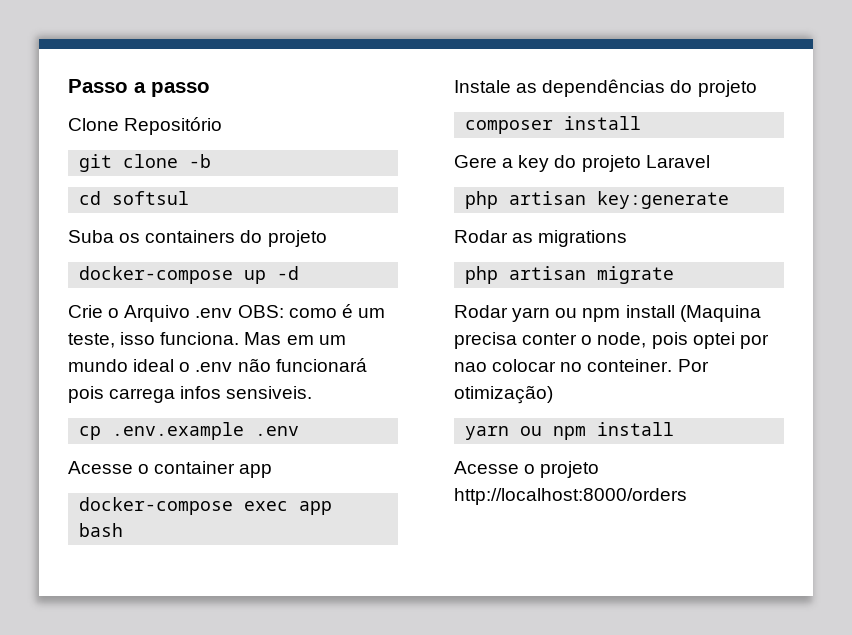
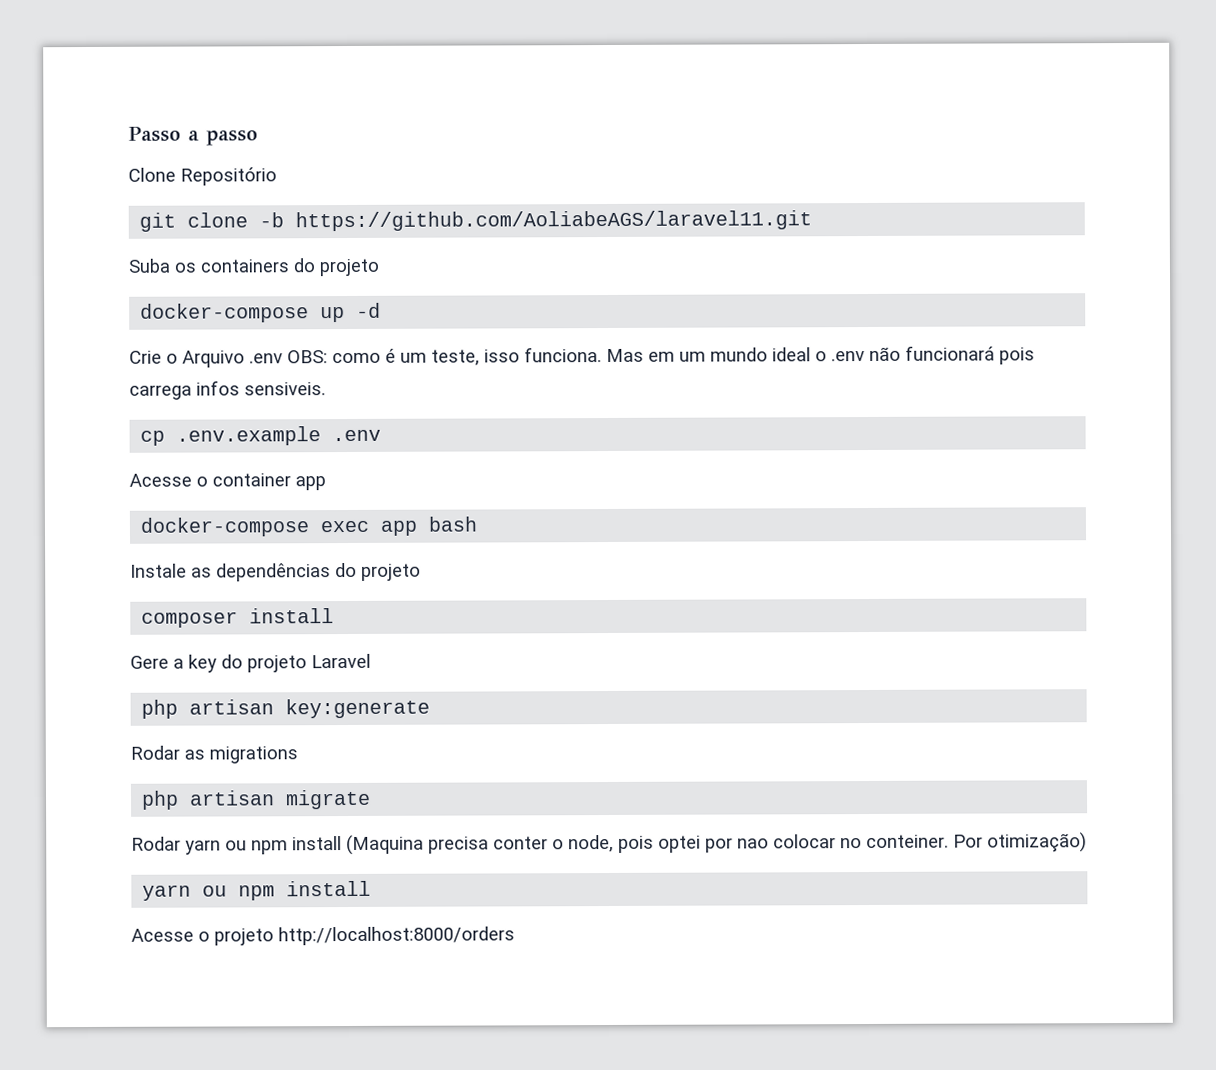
[79,191,190,205] // cd softsul -> [295,210,813,232] https://github.com/AoliabeAGS/laravel11.git

